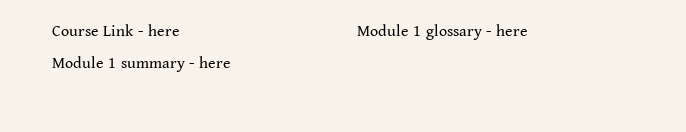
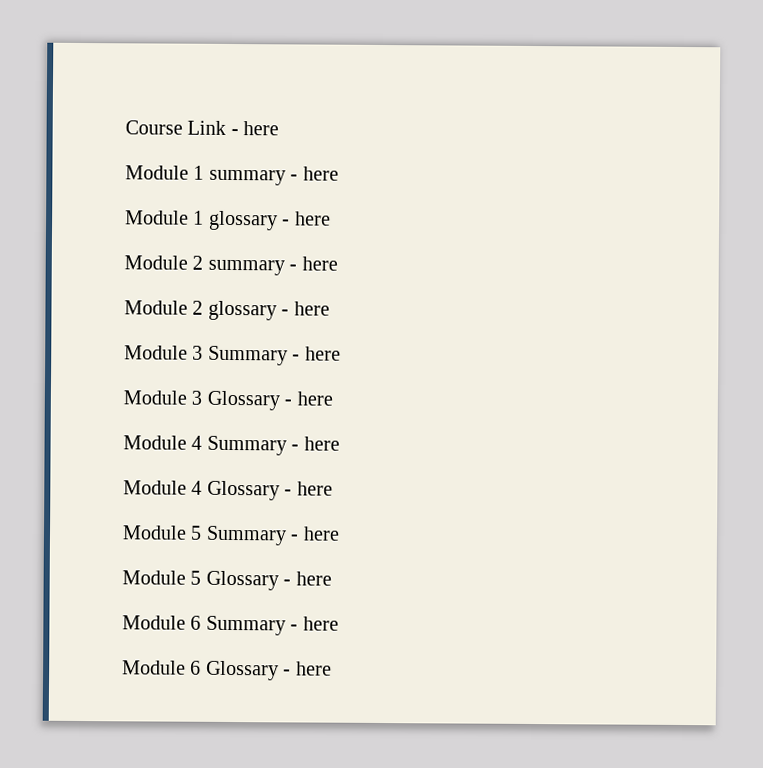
(529, 30) none -> [124,255,338,276] [124,300,330,321] [124,345,341,366] [123,390,333,411] [123,435,340,456] [123,480,333,501] [122,525,340,546] [122,570,332,591] [122,615,339,636] [122,660,332,681] // Module 2 summary - here // Module 2 glossary - here // Module 3 Summary - here // Module 3 Glossary - here // Module 4 Summary - here // Module 4 Glossary - here // Module 5 Summary - here // Module 5 Glossary - here // Module 6 Summary - here // Module 6 Glossary - here

